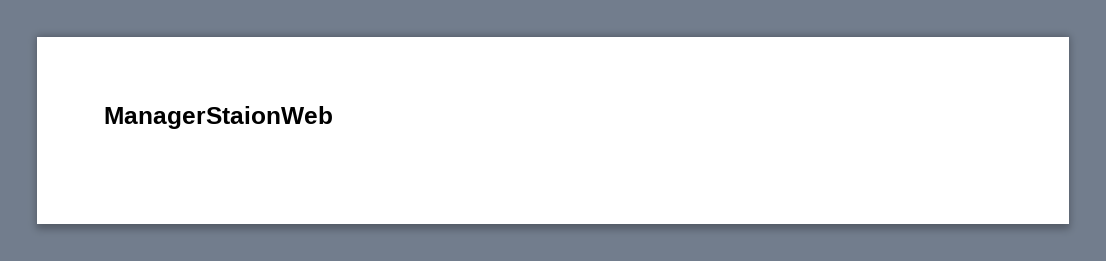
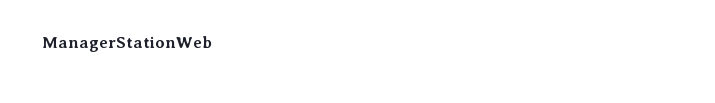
[104,106,333,129] ManagerStaionWeb -> [42,36,212,52] ManagerStationWeb

